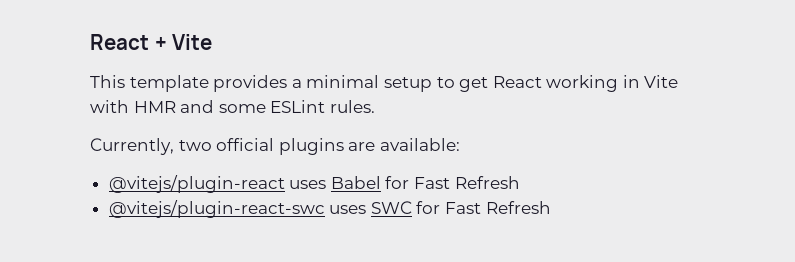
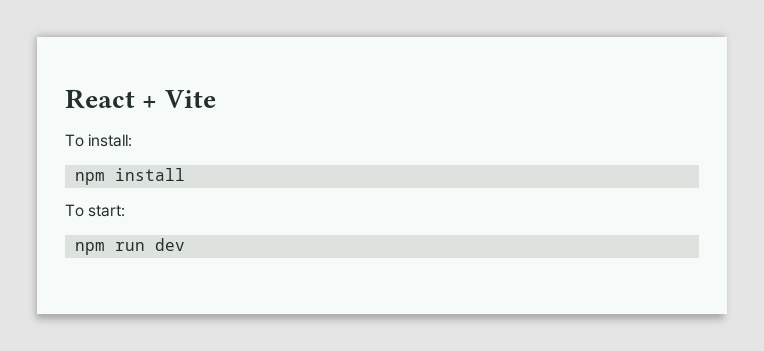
[90,75,679,92] [90,100,375,113] [90,138,460,155] [108,175,520,193] [108,200,551,218] This template provides a minimal setup to get React working in Vite with HMR and some ESLint rules. // Currently, two official plugins are available: // @vitejs/plugin-react uses Babel for Fast Refresh // @vitejs/plugin-react-swc uses SWC for Fast Refresh -> [65,134,133,147] [74,168,185,185] [65,204,126,217] [74,238,185,255] To install: // npm install // To start: // npm run dev

